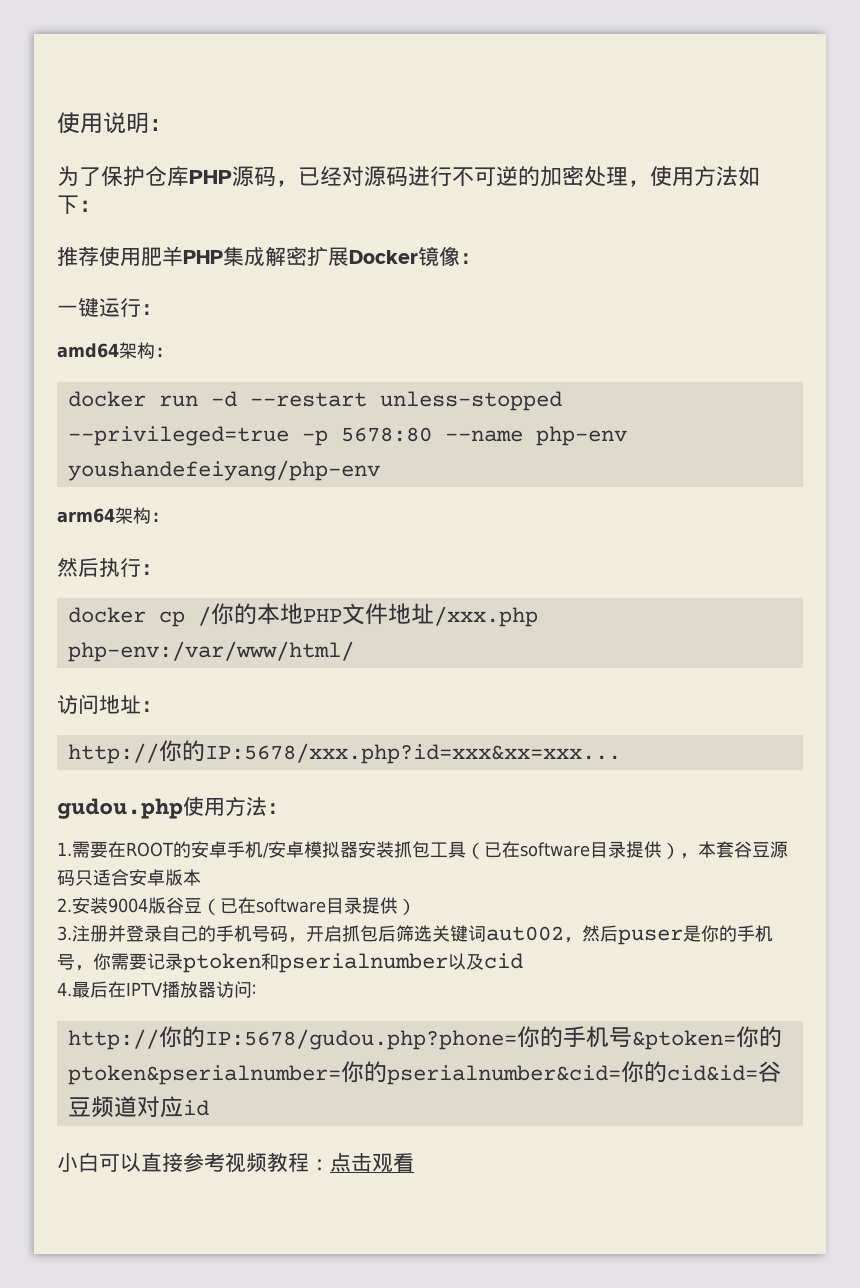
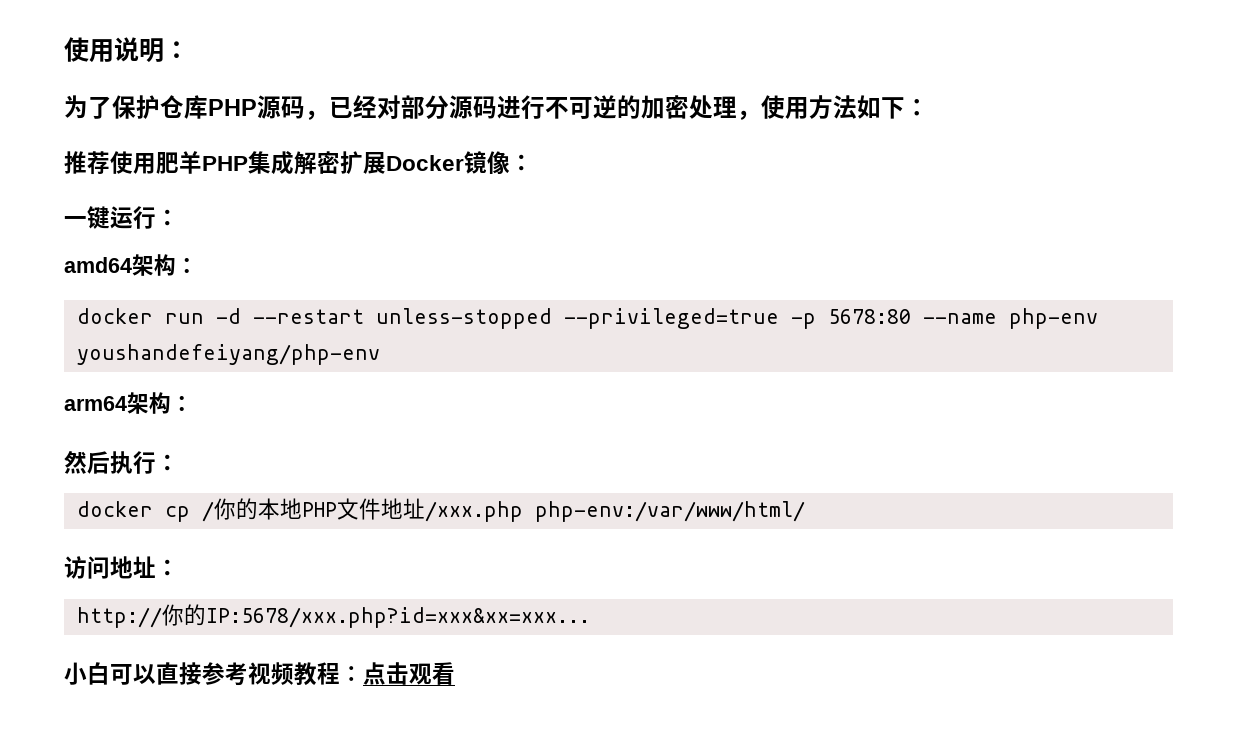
(364, 176) none -> [401,95,449,119] 部分
[57,796,288,819] [57,841,788,859] [57,869,201,886] [57,897,416,915] [57,925,773,945] [57,953,523,973] [57,981,256,998] [67,1026,782,1050] [67,1061,781,1085] [67,1096,209,1118] // gudou.php使用方法： // 1.需要在ROOT的安卓手机/安卓模拟器安装抓包工具（已在software目录提供），本套谷豆源码只适合安卓版本 // 2.安装9004版谷豆（已在software目录提供） // 3.注册并登录自己的手机号码，开启抓包后筛选关键词aut002，然后puser是你的手机号，你需要记录ptoken和pserialnumber以及cid // 4.最后在IPTV播放器访问∶ // http://你的IP:5678/gudou.php?phone=你的手机号&ptoken=你的ptoken&pserialnumber=你的pserialnumber&cid=你的cid&id=谷豆频道对应id -> (590, 617) none

